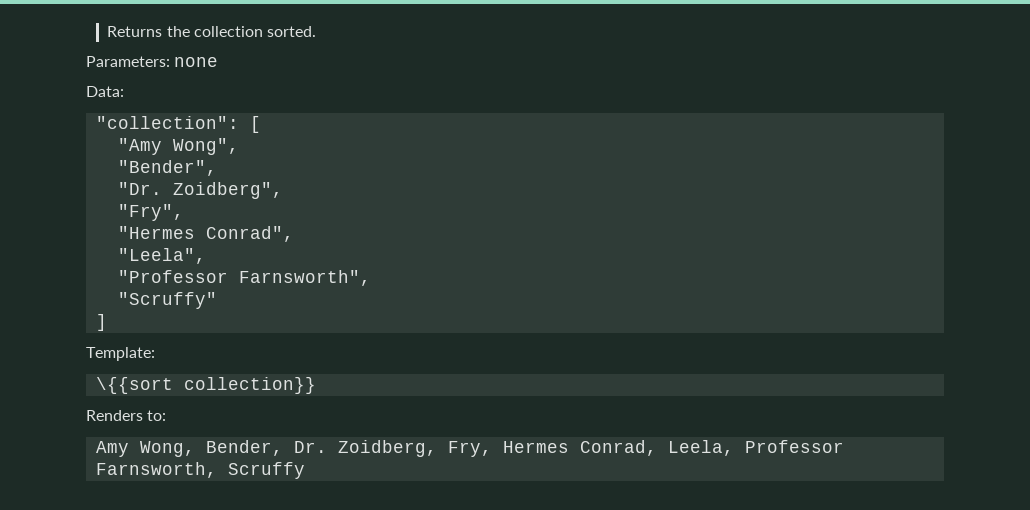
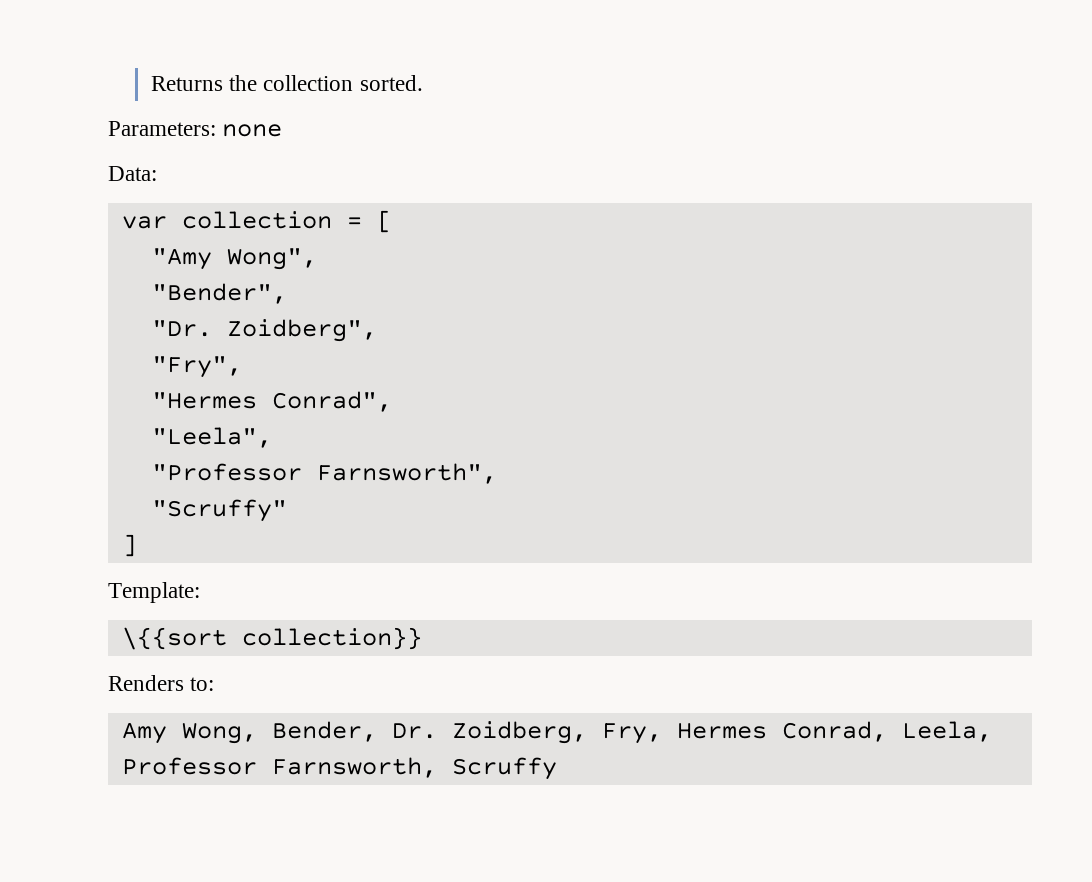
[95,116,239,129] "collection": -> [121,211,362,229] var collection =

